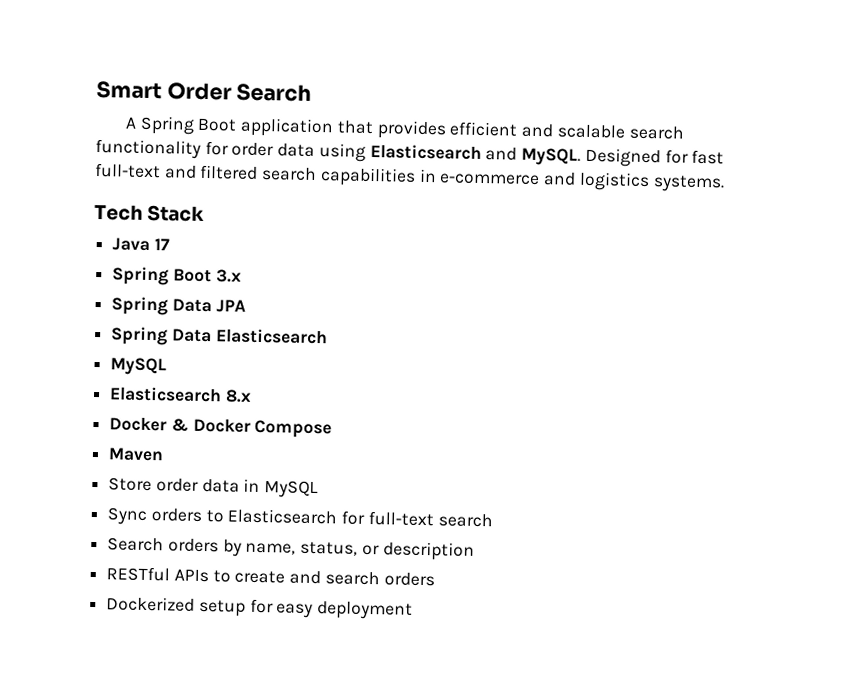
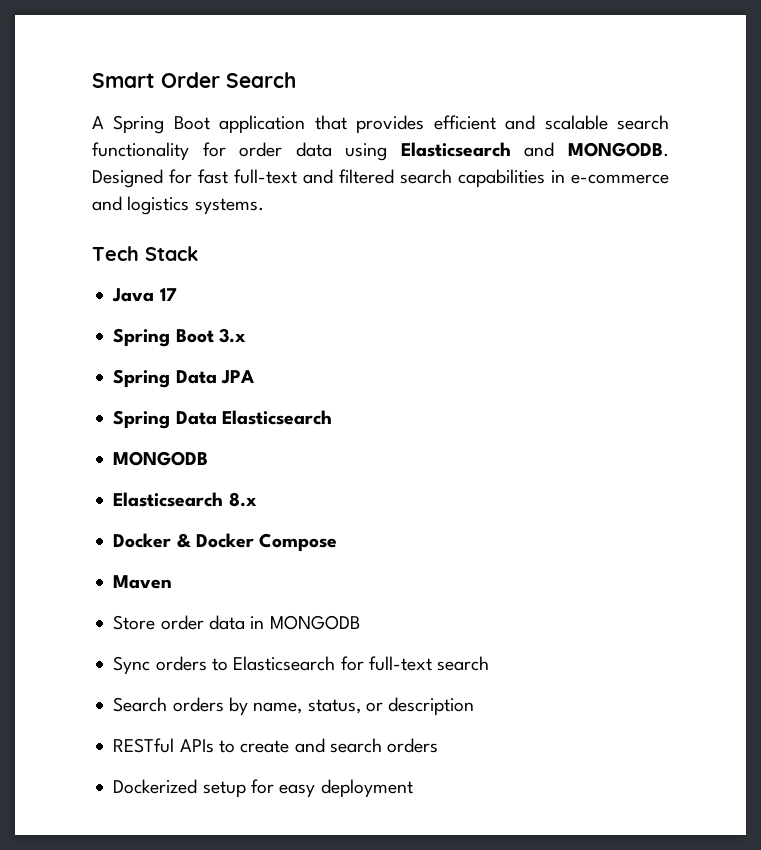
[521,147,582,166] MySQL. -> [567,142,669,157] MONGODB.
[110,357,168,376] MySQL -> [113,451,209,466] MONGODB
[264,480,320,499] MySQL -> [269,615,360,630] MONGODB

